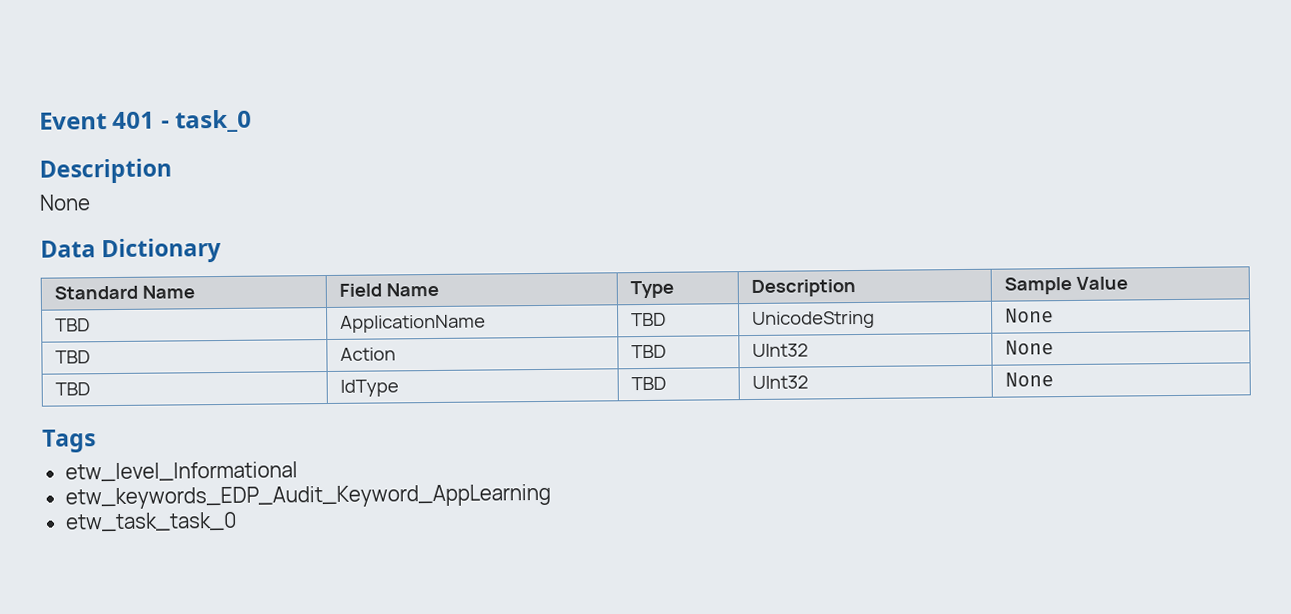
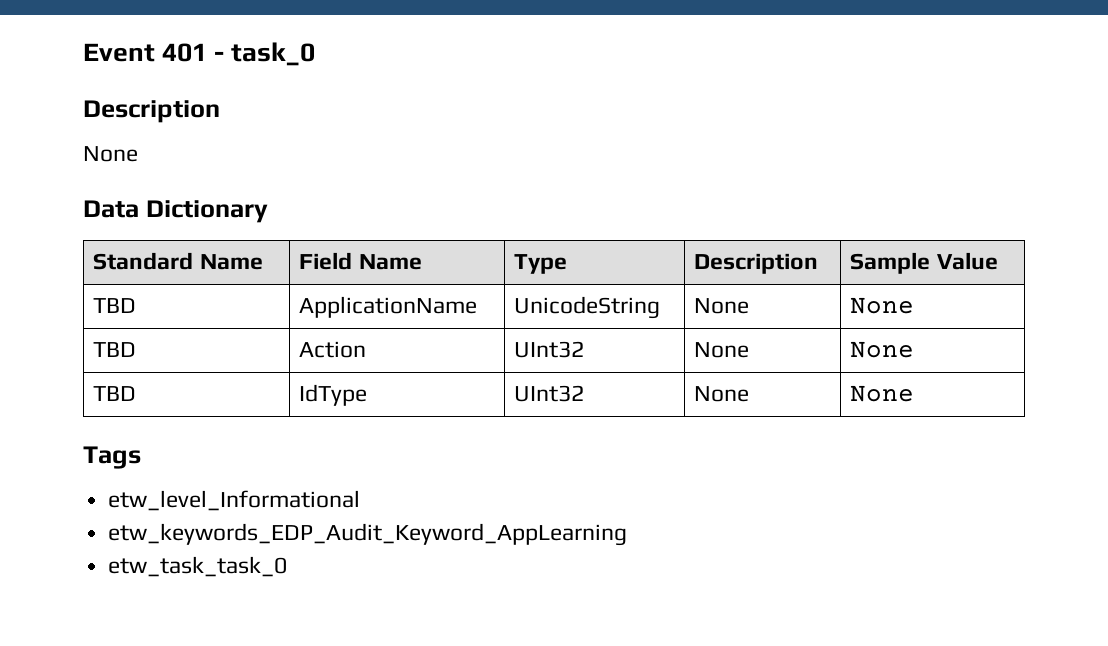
[631,312,667,327] [752,310,876,329] TBD | UnicodeString -> [514,296,661,319] [694,298,750,314] UnicodeString | None
[631,344,667,359] [752,343,810,357] TBD | UInt32 -> [514,341,585,358] [694,342,750,358] UInt32 | None
[631,376,667,391] [752,375,810,389] TBD | UInt32 -> [514,385,585,402] [694,386,750,402] UInt32 | None

